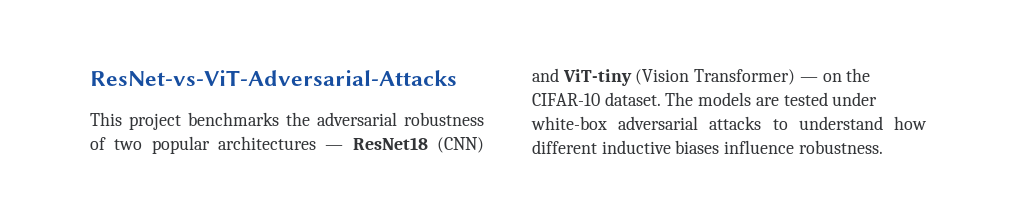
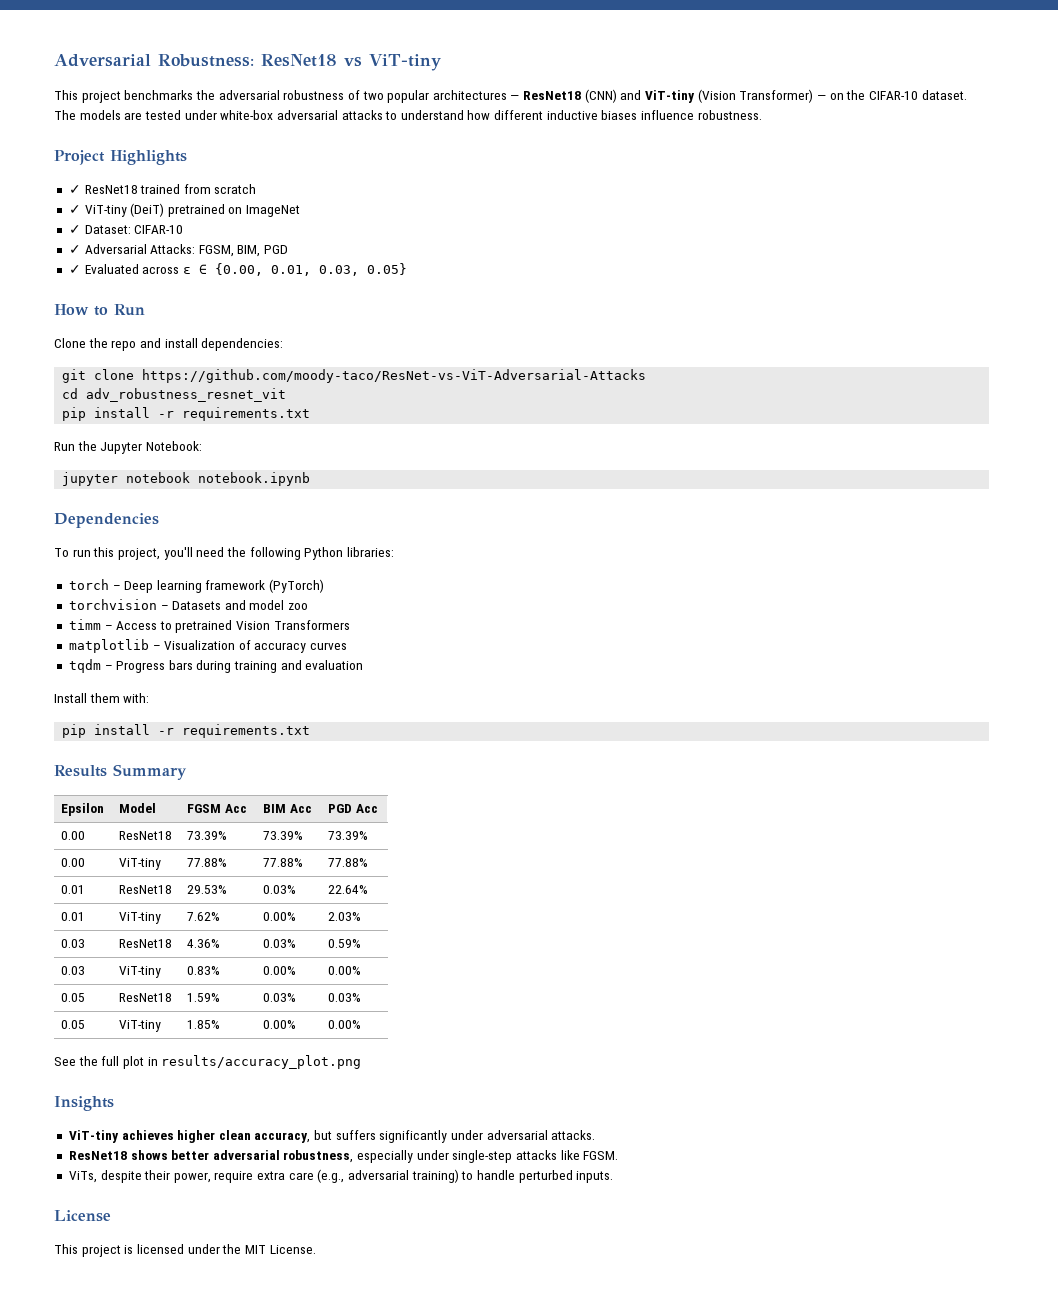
[90,70,457,86] ResNet-vs-ViT-Adversarial-Attacks -> [54,54,441,71] Adversarial Robustness: ResNet18 vs ViT-tiny
(883, 147) none -> [54,150,187,165] [68,184,257,194] [68,203,301,217] [68,225,184,234] [68,244,289,257] [68,263,407,276] [54,304,145,316] [54,338,284,351] [62,369,647,383] [62,388,287,402] [62,407,311,421] [54,441,202,454] [62,472,311,486] [54,513,159,528] [54,547,394,560] [68,579,325,593] [68,599,309,610] [68,619,350,633] [68,639,348,653] [68,659,364,673] [54,693,150,703] [62,724,311,738] [54,764,187,780] [61,803,105,816] [119,803,157,813] [187,804,247,813] [263,804,312,813] [328,804,378,813] [61,831,86,840] [119,831,173,840] [187,831,228,840] [263,831,304,840] [328,831,369,840] [61,858,86,867] [119,858,162,870] [187,858,228,867] [263,858,304,867] [328,858,369,867] [61,885,86,894] [119,885,173,894] [187,885,228,894] [263,885,297,894] [328,885,369,894] [61,912,86,921] [119,912,162,924] [187,912,221,921] [263,912,297,921] [328,912,362,921] [61,939,86,948] [119,939,173,948] [187,939,221,948] [263,939,297,948] [328,939,362,948] [61,966,86,975] [119,966,162,978] [187,966,221,975] [263,966,297,975] [328,966,362,975] [61,993,86,1002] [119,993,173,1002] [187,993,221,1002] [263,993,297,1002] [328,993,362,1002] [61,1020,86,1029] [119,1020,162,1032] [187,1020,221,1029] [263,1020,297,1029] [328,1020,362,1029] [54,1055,362,1069] [54,1096,114,1111] [68,1130,596,1143] [68,1150,619,1163] [68,1169,614,1183] [54,1210,111,1222] [54,1244,316,1257] // Project Highlights // ✓ ResNet18 trained from scratch // ✓ ViT-tiny (DeiT) pretrained on ImageNet // ✓ Dataset: CIFAR-10 // ✓ Adversarial Attacks: FGSM, BIM, PGD // ✓ Evaluated across ε ∈ {0.00, 0.01, 0.03, 0.05} // How to Run // Clone the repo and install dependencies: // git clone https://github.com/moody-taco/ResNet-vs-ViT-Adversarial-Attacks // cd adv_robustness_resnet_vit // pip install -r requirements.txt // Run the Jupyter Notebook: // jupyter notebook notebook.ipynb // Dependencies // To run this project, you'll need the following Python libraries: // torch – Deep learning framework (PyTorch) // torchvision – Datasets and model zoo // timm – Access to pretrained Vision Transformers // matplotlib – Visualization of accuracy curves // tqdm – Progress bars during training and evaluation // Install them with: // pip install -r requirements.txt // Results Summary // Epsilon | Model | FGSM Acc | BIM Acc | PGD Acc // 0.00 | ResNet18 | 73.39% | 73.39% | 73.39% // 0.00 | ViT-tiny | 77.88% | 77.88% | 77.88% // 0.01 | ResNet18 | 29.53% | 0.03% | 22.64% // 0.01 | ViT-tiny | 7.62% | 0.00% | 2.03% // 0.03 | ResNet18 | 4.36% | 0.03% | 0.59% // 0.03 | ViT-tiny | 0.83% | 0.00% | 0.00% // 0.05 | ResNet18 | 1.59% | 0.03% | 0.03% // 0.05 | ViT-tiny | 1.85% | 0.00% | 0.00% // See the full plot in results/accuracy_plot.png // Insights // ViT-tiny achieves higher clean accuracy, but suffers significantly under adversarial attacks. // ResNet18 shows better adversarial robustness, especially under single-step attacks like FGSM. // ViTs, despite their power, require extra care (e.g., adversarial training) to handle perturbed inputs. // License // This project is licensed under the MIT License.

